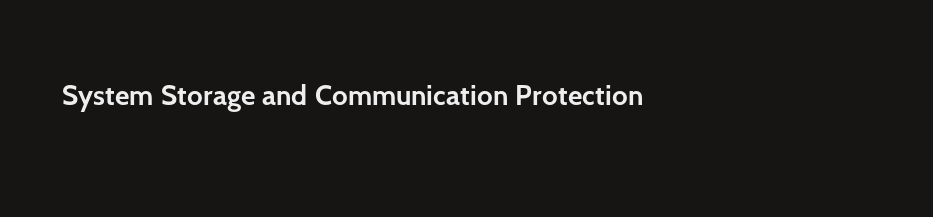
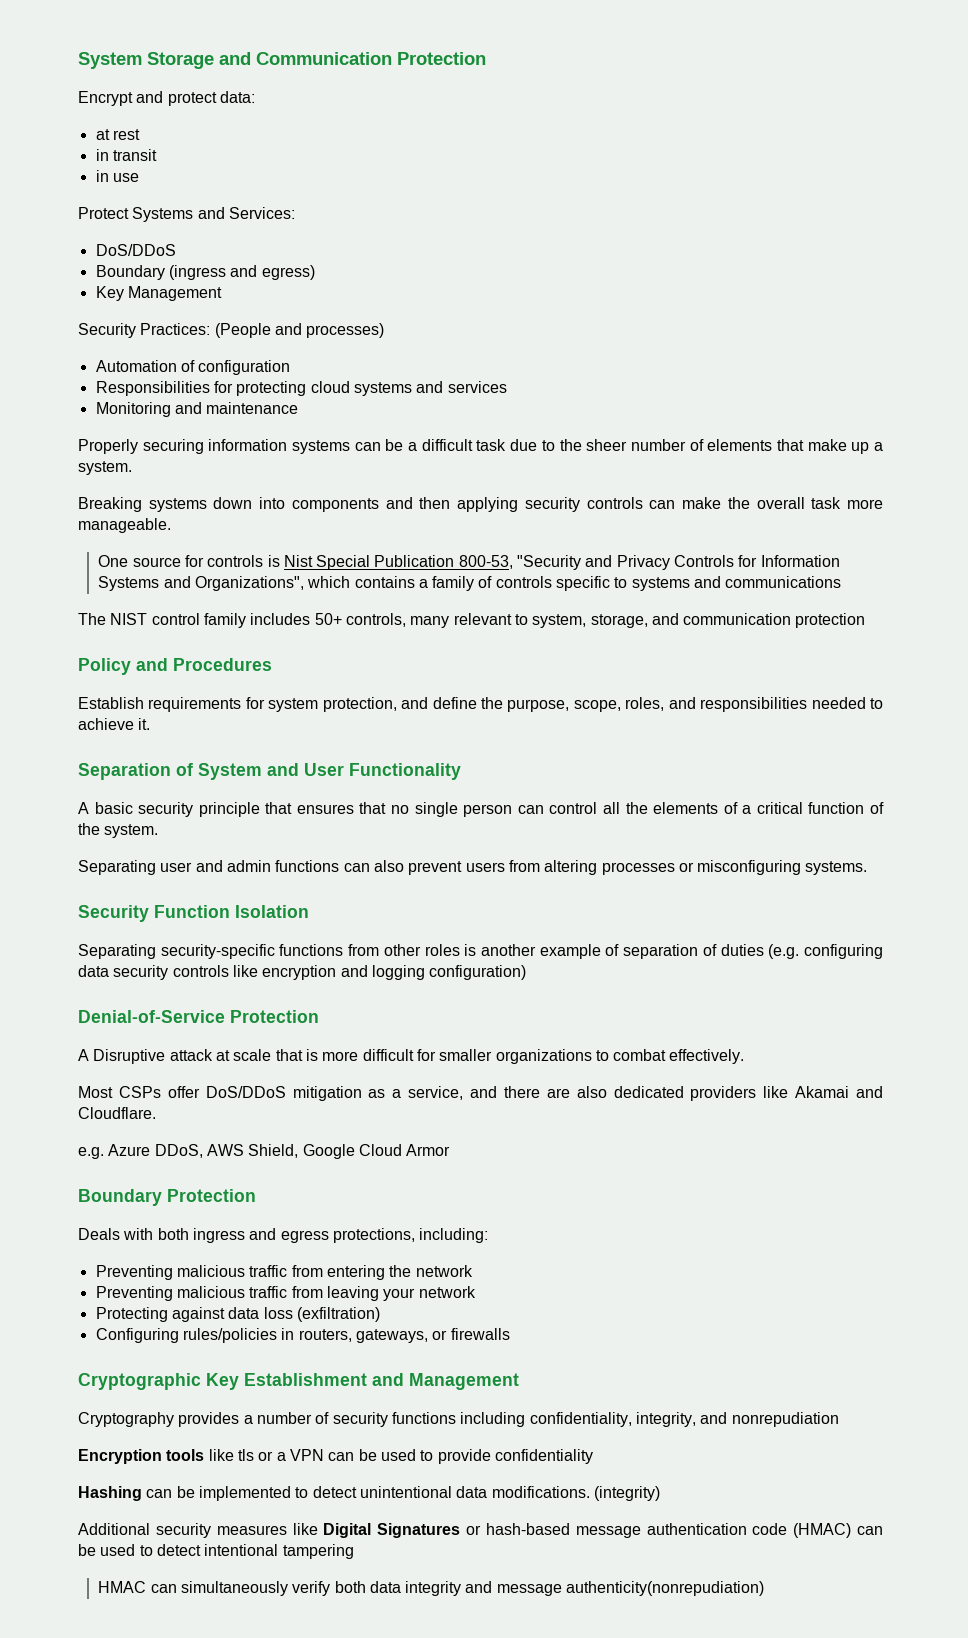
(644, 95) none -> [78,91,255,106] [95,129,140,140] [95,149,157,161] [95,170,139,182] [78,207,295,222] [95,244,176,256] [95,265,315,280] [95,286,222,301] [78,323,385,338] [95,360,291,375] [95,381,507,396] [95,402,299,417] [78,439,884,454] [78,461,132,475] [78,497,884,512] [78,518,171,533] [98,555,840,570] [98,576,842,591] [78,613,866,628] [78,658,272,675] [78,697,884,712] [78,718,151,730] [78,763,461,780] [78,802,884,817] [78,823,159,838] [78,860,868,875] [78,905,309,922] [78,944,883,959] [78,965,527,980] [78,1010,319,1023] [78,1049,745,1064] [78,1086,883,1101] [78,1107,156,1119] [78,1144,451,1159] [78,1189,256,1206] [78,1228,489,1243] [95,1265,473,1280] [95,1286,476,1301] [95,1307,380,1322] [95,1328,510,1343] [78,1373,519,1390] [78,1412,839,1427] [78,1449,593,1464] [78,1486,660,1501] [78,1523,884,1538] [78,1544,354,1559] [98,1581,765,1596] // Encrypt and protect data: // at rest // in transit // in use // Protect Systems and Services: // DoS/DDoS // Boundary (ingress and egress) // Key Management // Security Practices: (People and processes) // Automation of configuration // Responsibilities for protecting cloud systems and services // Monitoring and maintenance // Properly securing information systems can be a difficult task due to the sheer number of elements that make up a system. // Breaking systems down into components and then applying security controls can make the overall task more manageable. // One source for controls is Nist Special Publication 800-53, "Security and Privacy Controls for Information Systems and Organizations", which contains a family of controls specific to systems and communications // The NIST control family includes 50+ controls, many relevant to system, storage, and communication protection // Policy and Procedures // Establish requirements for system protection, and define the purpose, scope, roles, and responsibilities needed to achieve it. // Separation of System and User Functionality // A basic security principle that ensures that no single person can control all the elements of a critical function of the system. // Separating user and admin functions can also prevent users from altering processes or misconfiguring systems. // Security Function Isolation // Separating security-specific functions from other roles is another example of separation of duties (e.g. configuring data security controls like encryption and logging configuration) // Denial-of-Service Protection // A Disruptive attack at scale that is more difficult for smaller organizations to combat effectively. // Most CSPs offer DoS/DDoS mitigation as a service, and there are also dedicated providers like Akamai and Cloudflare. // e.g. Azure DDoS, AWS Shield, Google Cloud Armor // Boundary Protection // Deals with both ingress and egress protections, including: // Preventing malicious traffic from entering the network // Preventing malicious traffic from leaving your network // Protecting against data loss (exfiltration) // Configuring rules/policies in routers, gateways, or firewalls // Cryptographic Key Establishment and Management // Cryptography provides a number of security functions including confidentiality, integrity, and nonrepudiation // Encryption tools like tls or a VPN can be used to provide confidentiality // Hashing can be implemented to detect unintentional data modifications. (integrity) // Additional security measures like Digital Signatures or hash-based message authentication code (HMAC) can be used to detect intentional tampering // HMAC can simultaneously verify both data integrity and message authenticity(nonrepudiation)

